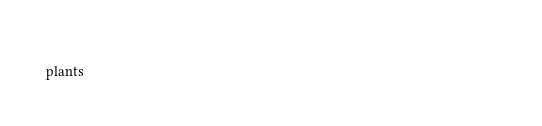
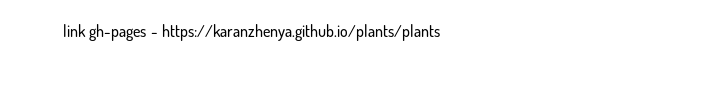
[46,66,84,80] plants -> [63,24,440,41] link gh-pages - https://karanzhenya.github.io/plants/plants

